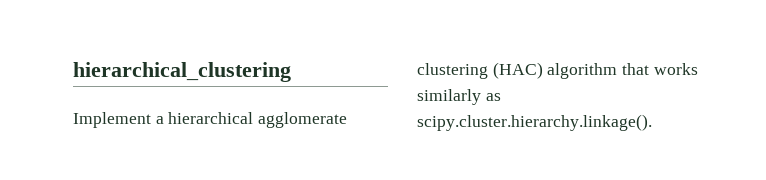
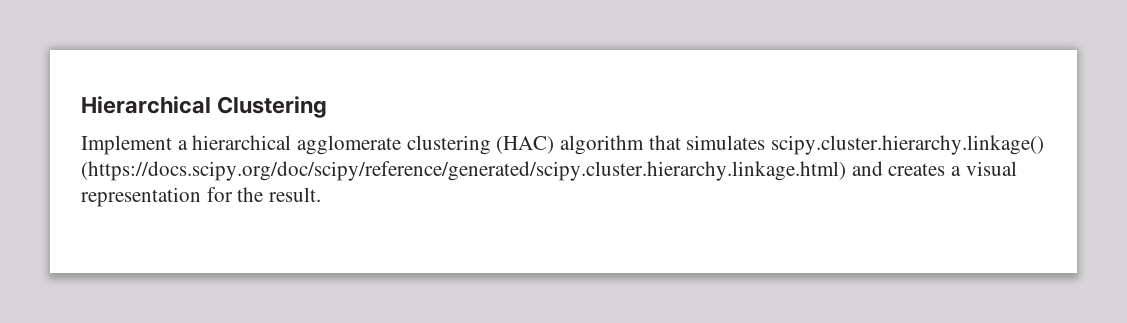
[73,62,291,82] hierarchical_clustering -> [81,96,328,118] Hierarchical Clustering
[653,63,698,75] [417,89,501,105] [417,114,652,131] works similarly as scipy.cluster.hierarchy.linkage(). -> [686,135,1045,155] [81,161,1017,181] [81,187,322,207] simulates scipy.cluster.hierarchy.linkage() (https://docs.scipy.org/doc/scipy/reference/generated/scipy.cluster.hierarchy.linkage.html) and creates a visual representation for the result.

